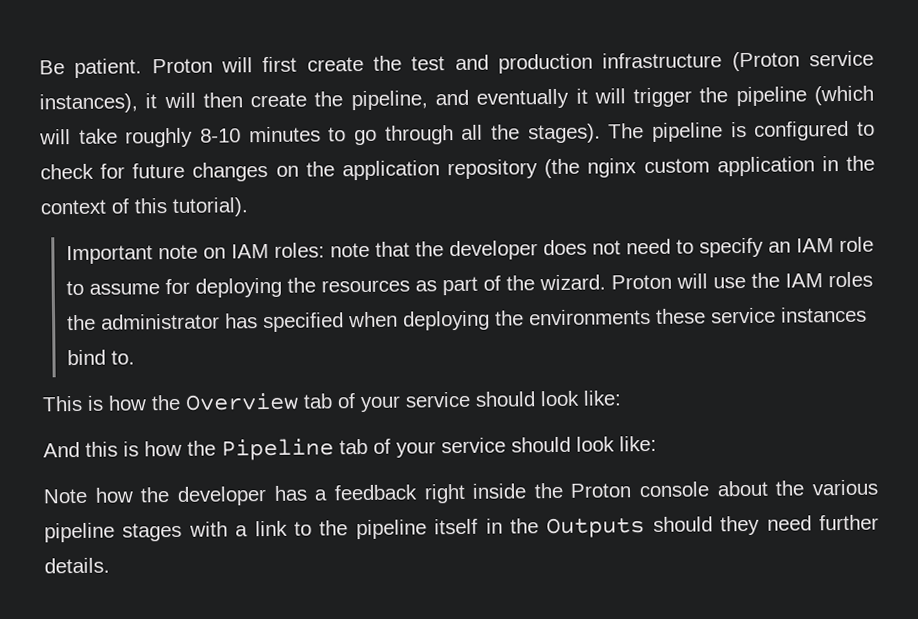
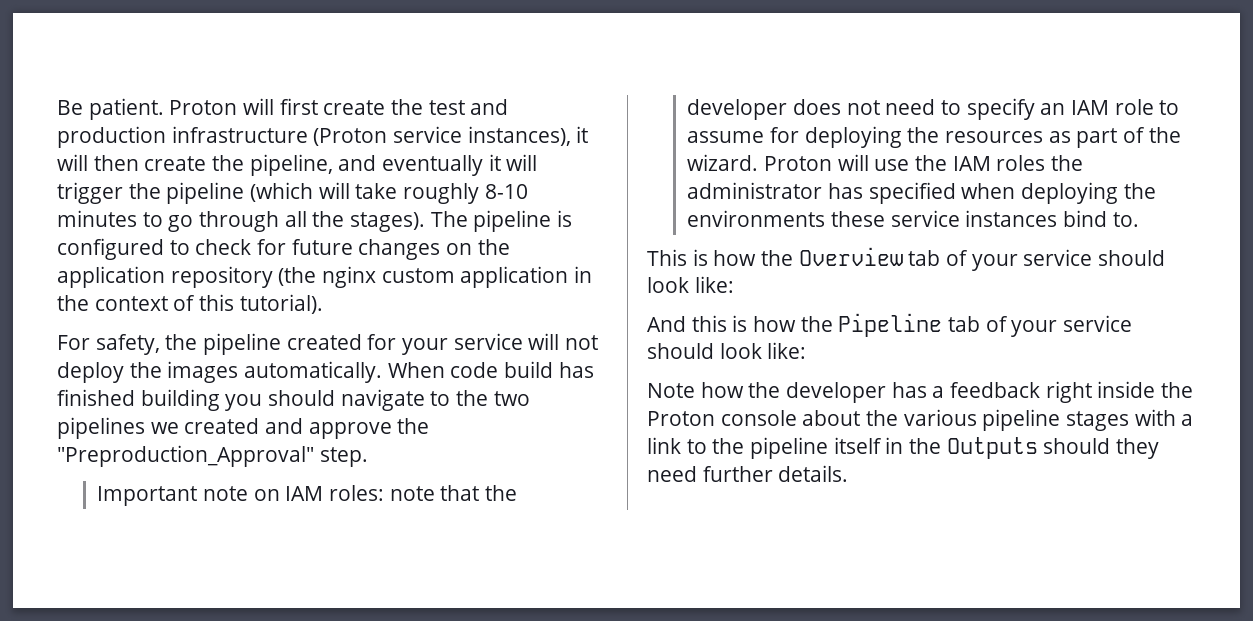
(249, 207) none -> [57,333,599,355] [57,361,594,383] [57,389,530,411] [57,417,430,439] [57,445,368,467] // For safety, the pipeline created for your service will not deploy the images automatically. When code build has finished building you should navigate to the two pipelines we created and approve the "Preproduction_Approval" step.

